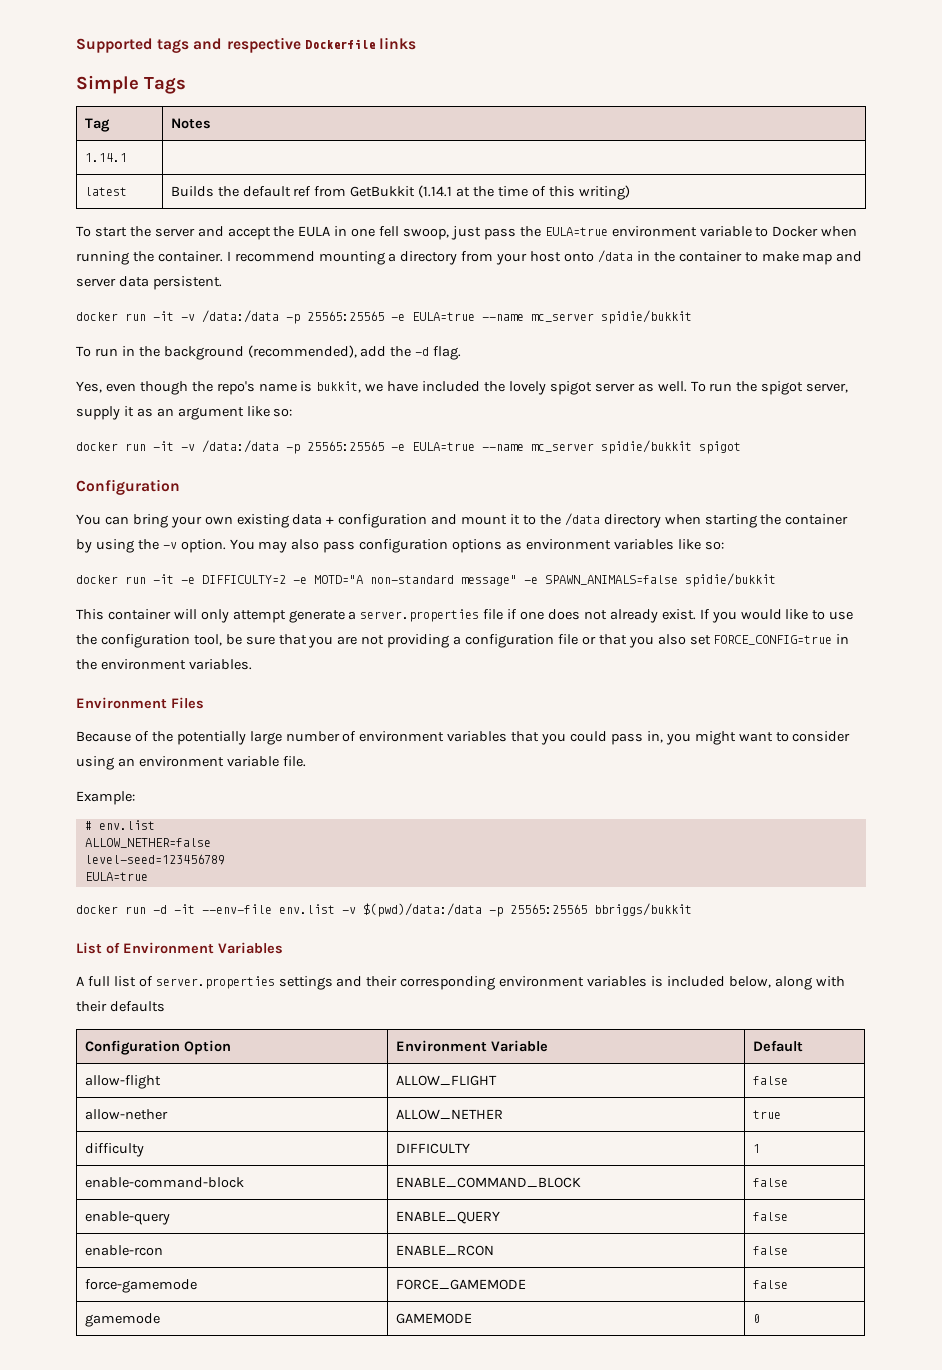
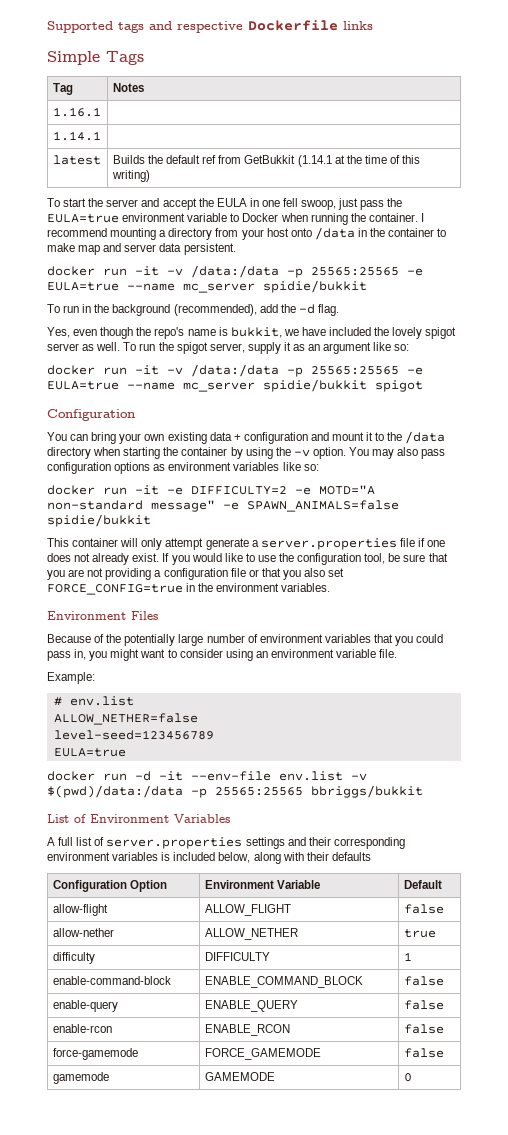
(211, 123) none -> [52,107,101,117] // 1.16.1 |

